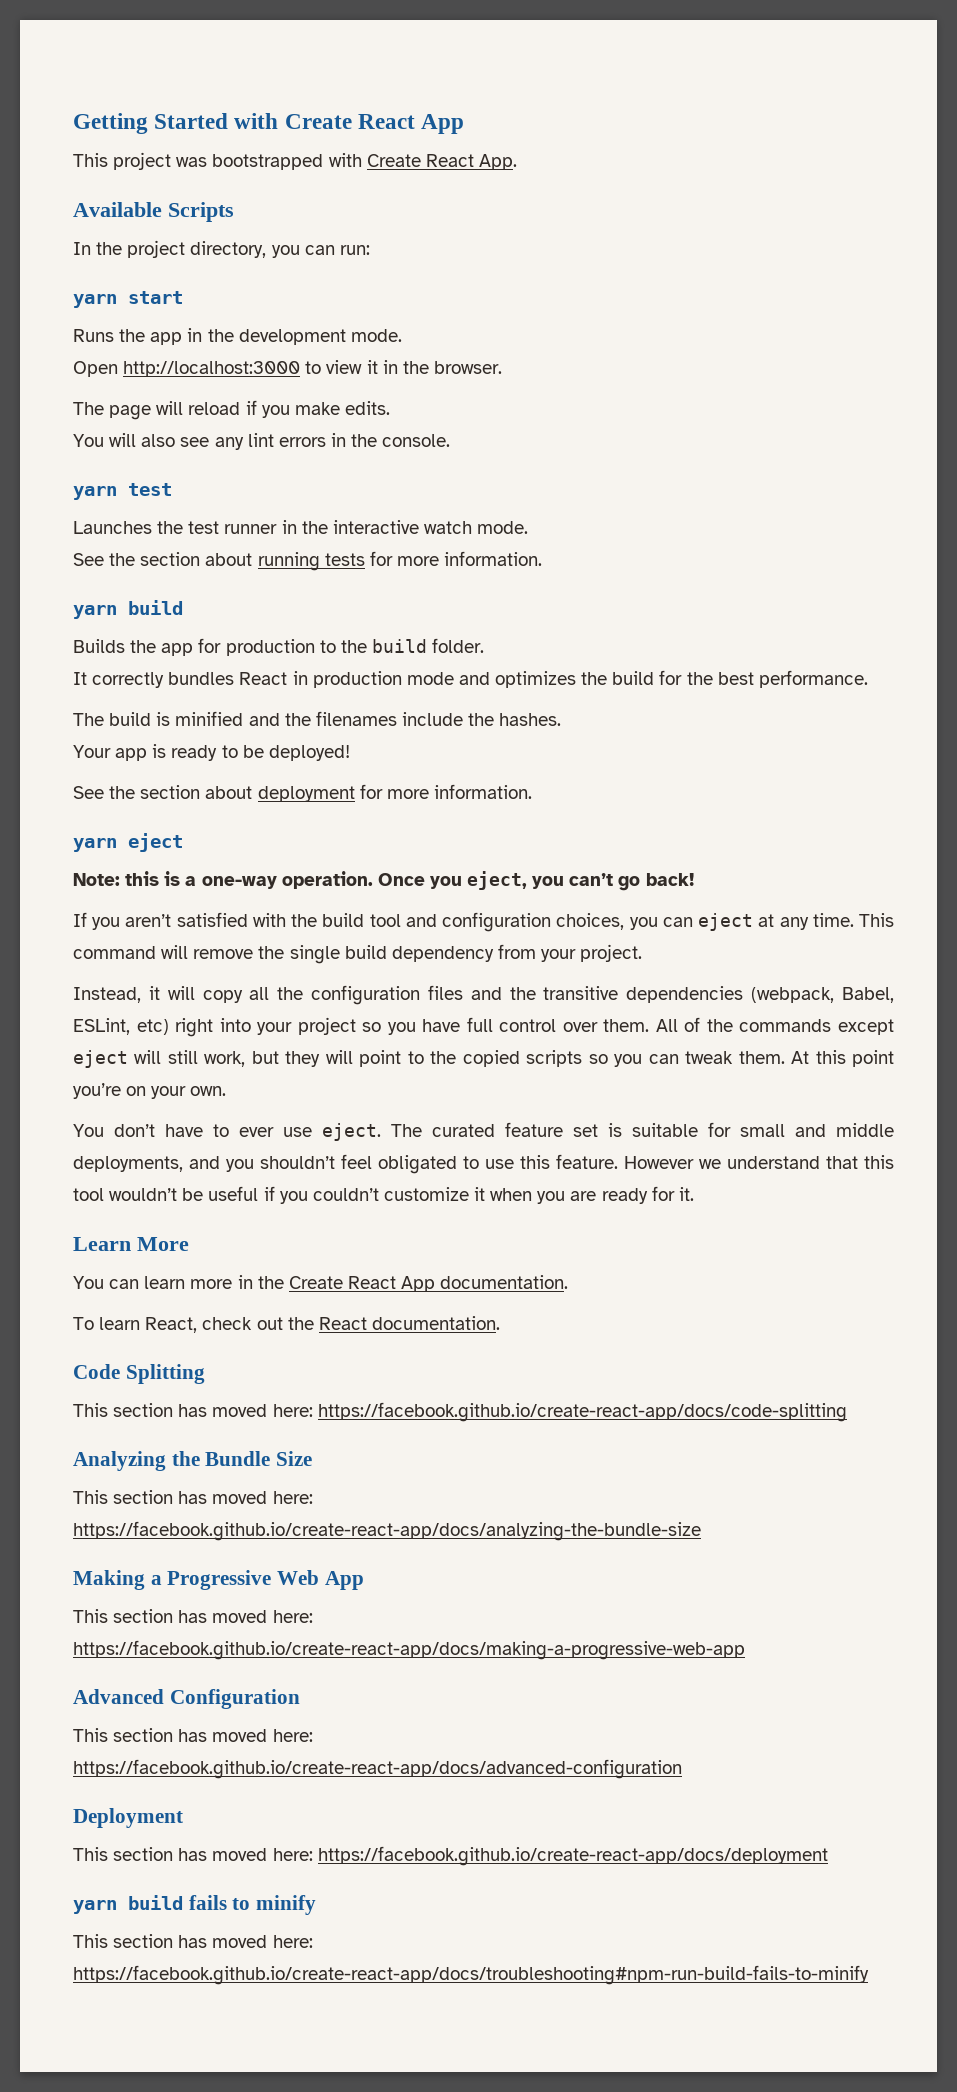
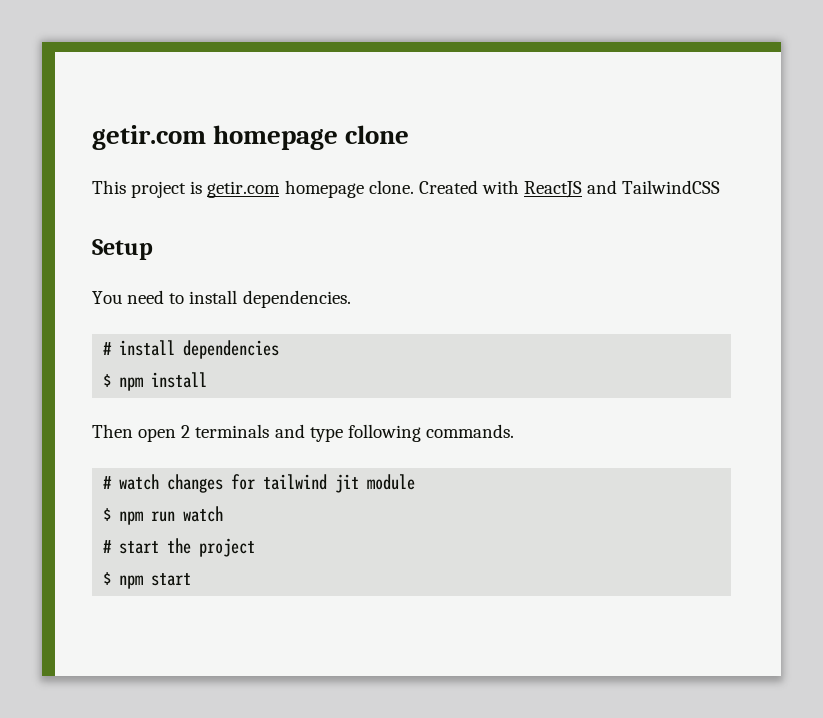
[73,113,465,134] [73,152,517,170] [73,202,234,222] [73,240,370,258] [73,291,183,308] [73,328,402,345] [73,360,502,377] [73,400,390,420] [73,433,451,450] [73,483,172,500] [73,520,529,534] [73,551,543,571] [73,600,183,619] [73,638,485,656] [73,670,868,688] [73,711,562,726] [73,744,350,761] [73,784,532,802] [73,833,183,852] [73,871,694,891] [73,912,895,932] [73,944,643,964] [73,985,894,1005] [73,1017,894,1037] [73,1050,895,1068] [73,1083,227,1099] [73,1122,894,1141] [73,1154,894,1174] [73,1186,694,1204] [73,1237,189,1251] [73,1275,569,1292] [73,1316,500,1333] [73,1364,205,1384] [73,1402,847,1422] [73,1451,313,1471] [73,1490,313,1504] [73,1521,701,1541] [73,1570,364,1590] [73,1609,313,1623] [73,1640,745,1660] [73,1689,300,1709] [73,1728,313,1742] [73,1759,682,1779] [73,1808,183,1828] [73,1846,828,1866] [73,1895,317,1915] [73,1934,313,1948] [73,1965,869,1985] Getting Started with Create React App // This project was bootstrapped with Create React App. // Available Scripts // In the project directory, you can run: // yarn start // Runs the app in the development mode. // Open http://localhost:3000 to view it in the browser. // The page will reload if you make edits. // You will also see any lint errors in the console. // yarn test // Launches the test runner in the interactive watch mode. // See the section about running tests for more information. // yarn build // Builds the app for production to the build folder. // It correctly bundles React in production mode and optimizes the build for the best performance. // The build is minified and the filenames include the hashes. // Your app is ready to be deployed! // See the section about deployment for more information. // yarn eject // Note: this is a one-way operation. Once you eject, you can’t go back! // If you aren’t satisfied with the build tool and configuration choices, you can eject at any time. This command will remove the single build dependency from your project. // Instead, it will copy all the configuration files and the transitive dependencies (webpack, Babel, ESLint, etc) right into your project so you have full control over them. All of the commands except eject will still work, but they will point to the copied scripts so you can tweak them. At this point you’re on your own. // You don’t have to ever use eject. The curated feature set is suitable for small and middle deployments, and you shouldn’t feel obligated to use this feature. However we understand that this tool wouldn’t be useful if you couldn’t customize it when you are ready for it. // Learn More // You can learn more in the Create React App documentation. // To learn React, check out the React documentation. // Code Splitting // This section has moved here: https://facebook.github.io/create-react-app/docs/code-splitting // Analyzing the Bundle Size // This section has moved here: https://facebook.github.io/create-react-app/docs/analyzing-the-bundle-size // Making a Progressive Web App // This section has moved here: https://facebook.github.io/create-react-app/docs/making-a-progressive-web-app // Advanced Configuration // This section has moved here: https://facebook.github.io/create-react-app/docs/advanced-configuration // Deployment // This section has moved here: https://facebook.github.io/create-react-app/docs/deployment // yarn build fails to minify // This section has moved here: https://facebook.github.io/create-react-app/docs/troubleshooting#npm-run-build-fails-to-minify -> [92,125,410,150] [92,180,721,198] [92,239,153,260] [92,290,351,308] [103,340,280,359] [103,372,208,391] [92,424,514,442] [103,474,416,493] [103,506,224,525] [103,538,256,557] [103,572,192,589] getir.com homepage clone // This project is getir.com homepage clone. Created with ReactJS and TailwindCSS // Setup // You need to install dependencies. // # install dependencies // $ npm install // Then open 2 terminals and type following commands. // # watch changes for tailwind jit module // $ npm run watch // # start the project // $ npm start

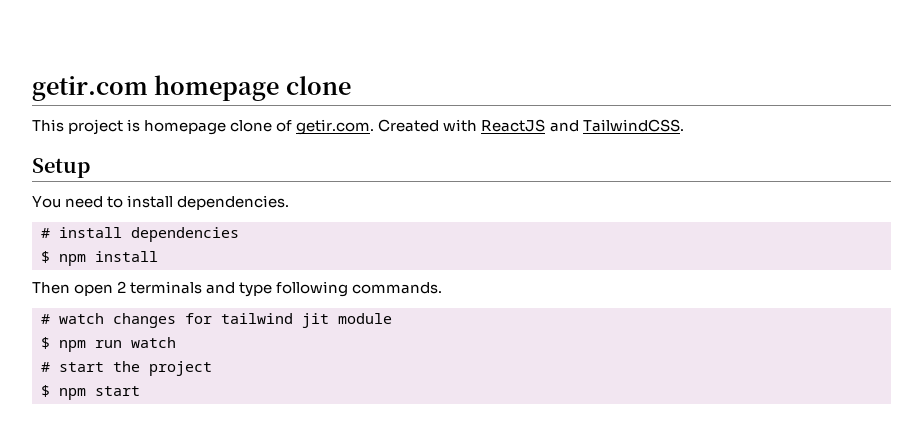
[207,180,414,198] getir.com homepage clone. -> [144,119,375,135] homepage clone of getir.com.
[622,180,721,194] TailwindCSS -> [582,119,684,132] TailwindCSS.

